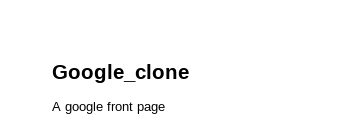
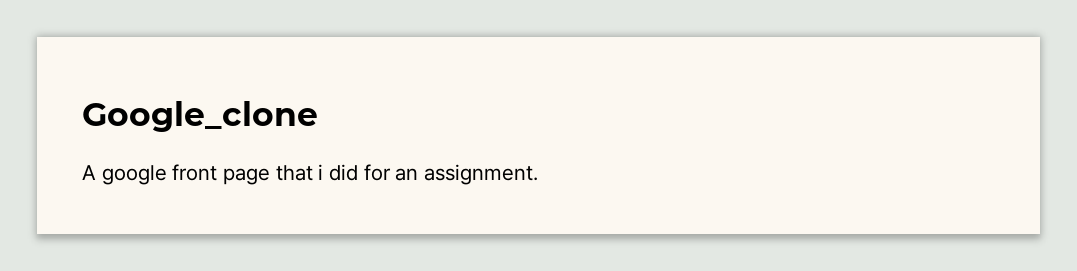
(165, 109) none -> [275,164,539,185] that i did for an assignment.

